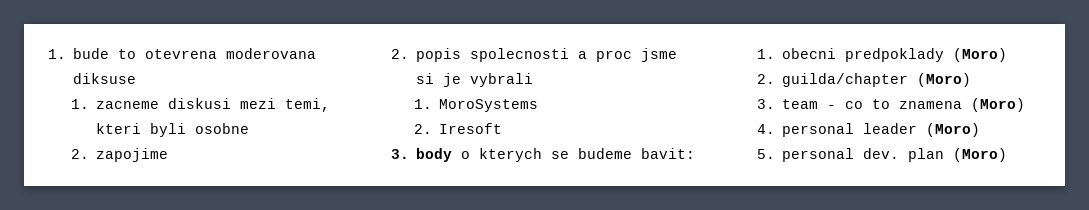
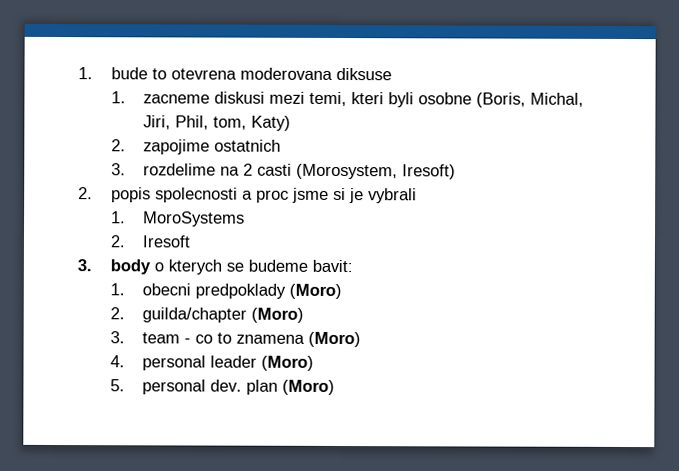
[70,148,168,162] // 2. zapojime -> [476,92,585,108] [143,115,292,131] [110,139,282,155] [110,163,457,180] (Boris, Michal, Jiri, Phil, tom, Katy) // 2. zapojime ostatnich // 3. rozdelime na 2 casti (Morosystem, Iresoft)

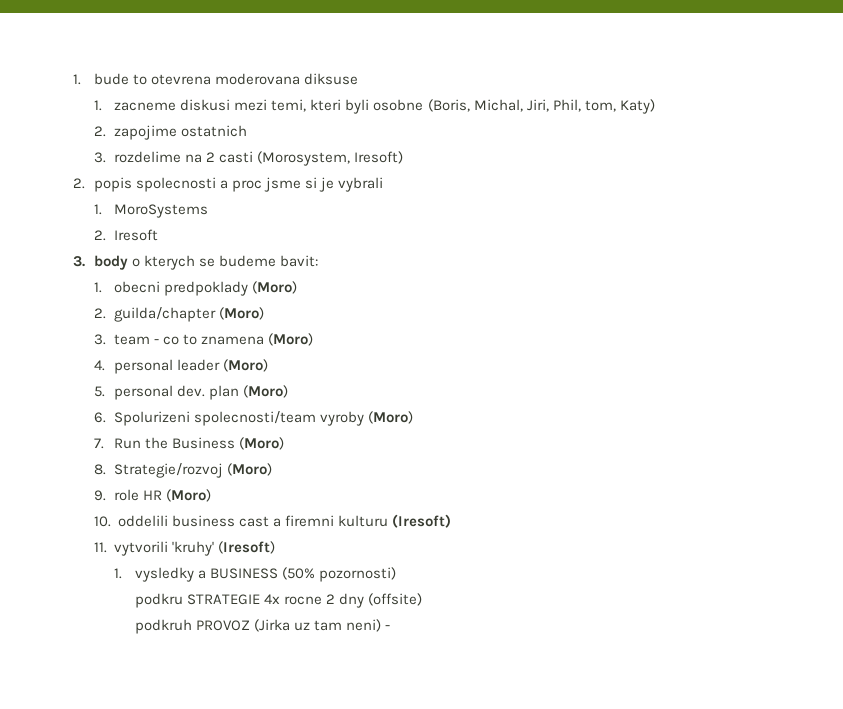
(336, 387) none -> [93,411,414,426] [93,437,285,450] [93,463,273,478] [93,489,212,502] [93,514,452,528] [93,541,276,556] [114,567,396,582] [134,593,423,608] [134,619,391,634] // 6. Spolurizeni spolecnosti/team vyroby (Moro) // 7. Run the Business (Moro) // 8. Strategie/rozvoj (Moro) // 9. role HR (Moro) // 10. oddelili business cast a firemni kulturu (Iresoft) // 11. vytvorili 'kruhy' (Iresoft) // 1. vysledky a BUSINESS (50% pozornosti) // podkru STRATEGIE 4x rocne 2 dny (offsite) // podkruh PROVOZ (Jirka uz tam neni) -

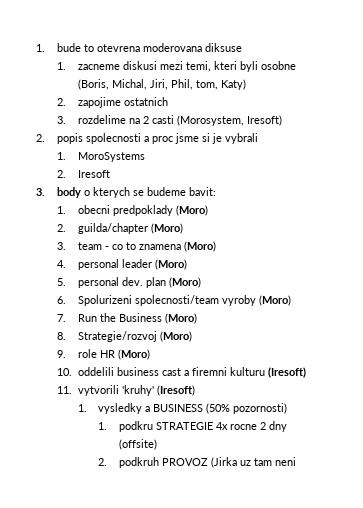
(396, 574) none -> [98,422,108,430] 1.
(423, 599) none -> [98,458,108,466] 2.
[345,619,391,632] neni) - -> [275,457,297,466] neni

